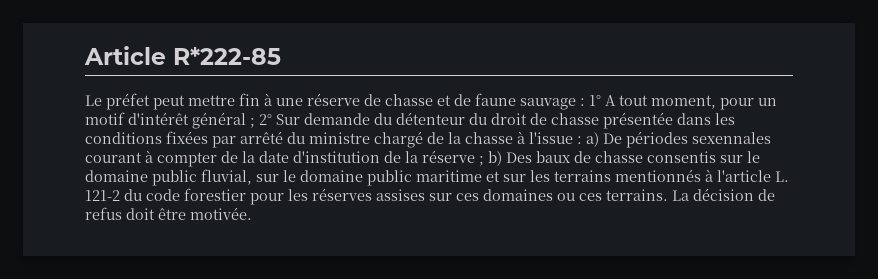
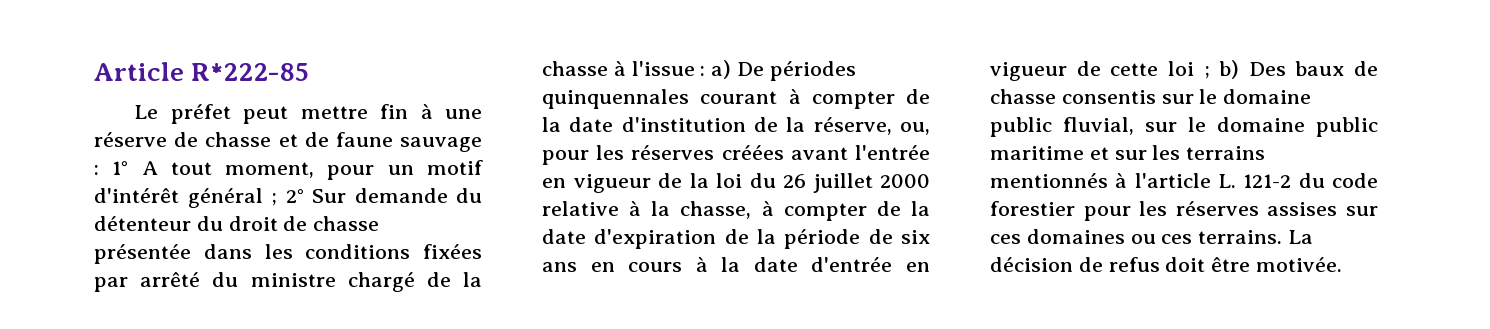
[692,132,771,144] sexennales -> [542,89,689,109] quinquennales
[422,150,475,163] réserve -> [813,117,930,135] [542,145,930,165] [542,173,930,193] [542,201,930,221] [542,229,930,249] [542,257,930,272] [990,61,1194,81] réserve, ou, pour les réserves créées avant l'entrée en vigueur de la loi du 26 juillet 2000 relative à la chasse, à compter de la date d'expiration de la période de six ans en cours à la date d'entrée en vigueur de cette loi

